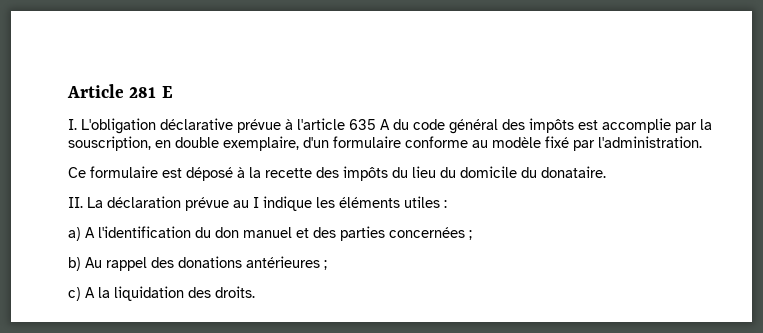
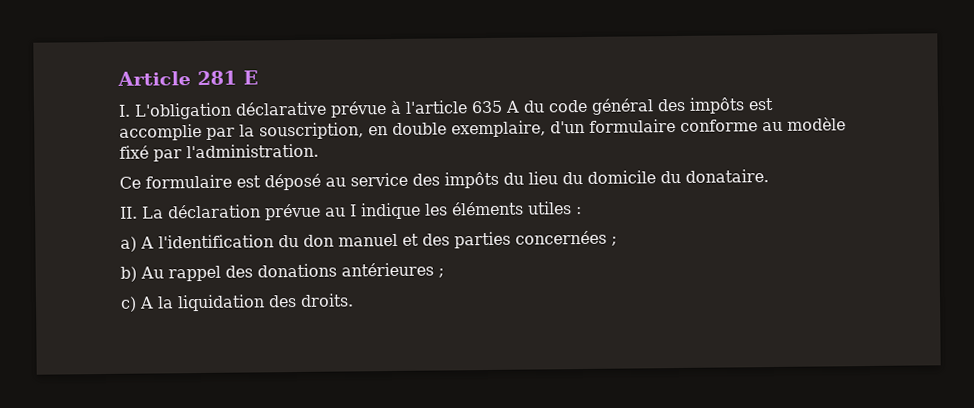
[237,167,312,178] à la recette -> [325,172,408,187] au service

